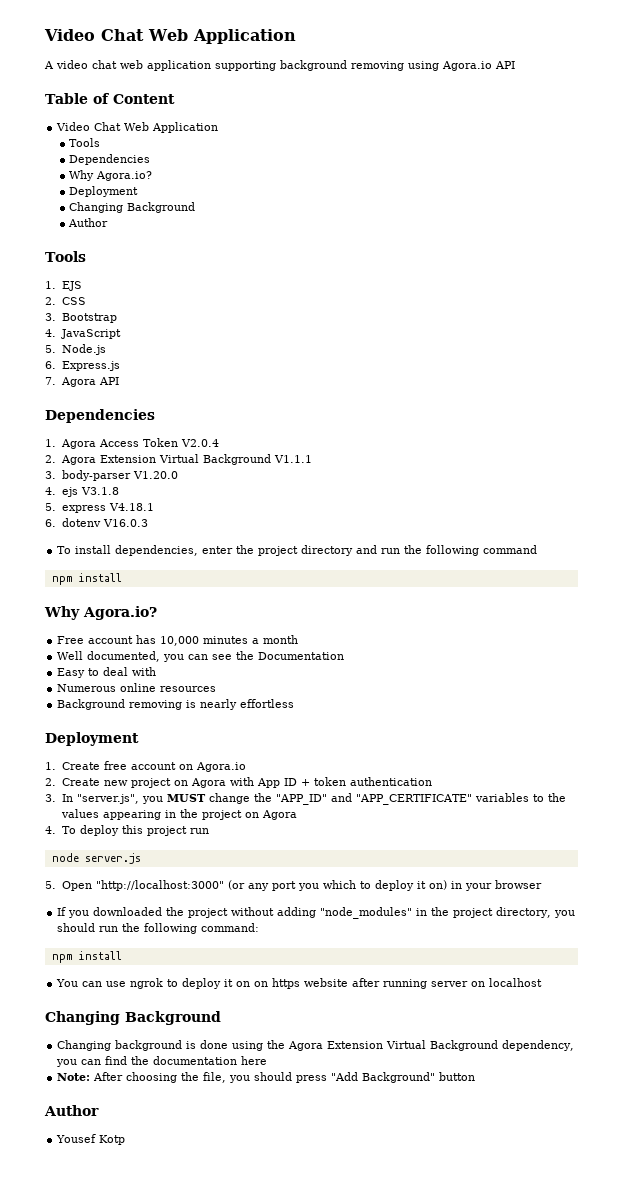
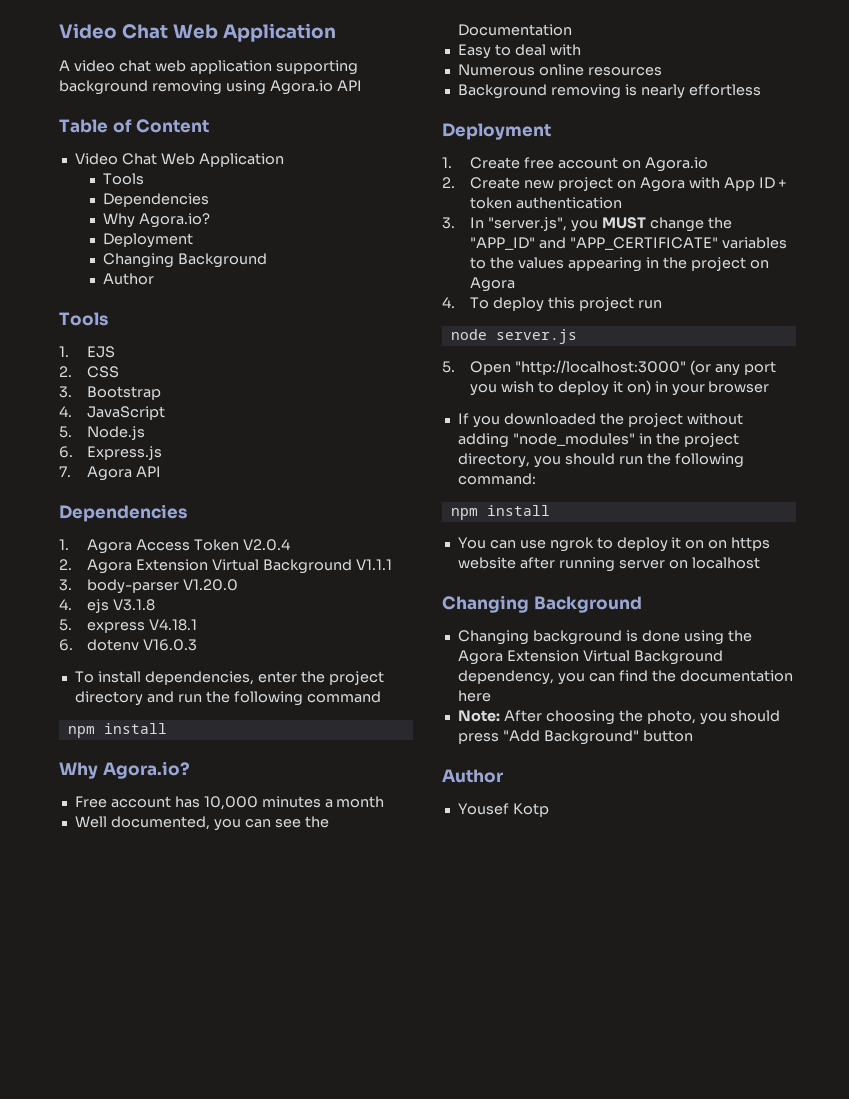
[322,880,356,889] which -> [501,381,535,393] wish
[203,1072,227,1083] file, -> [646,710,696,724] photo,

